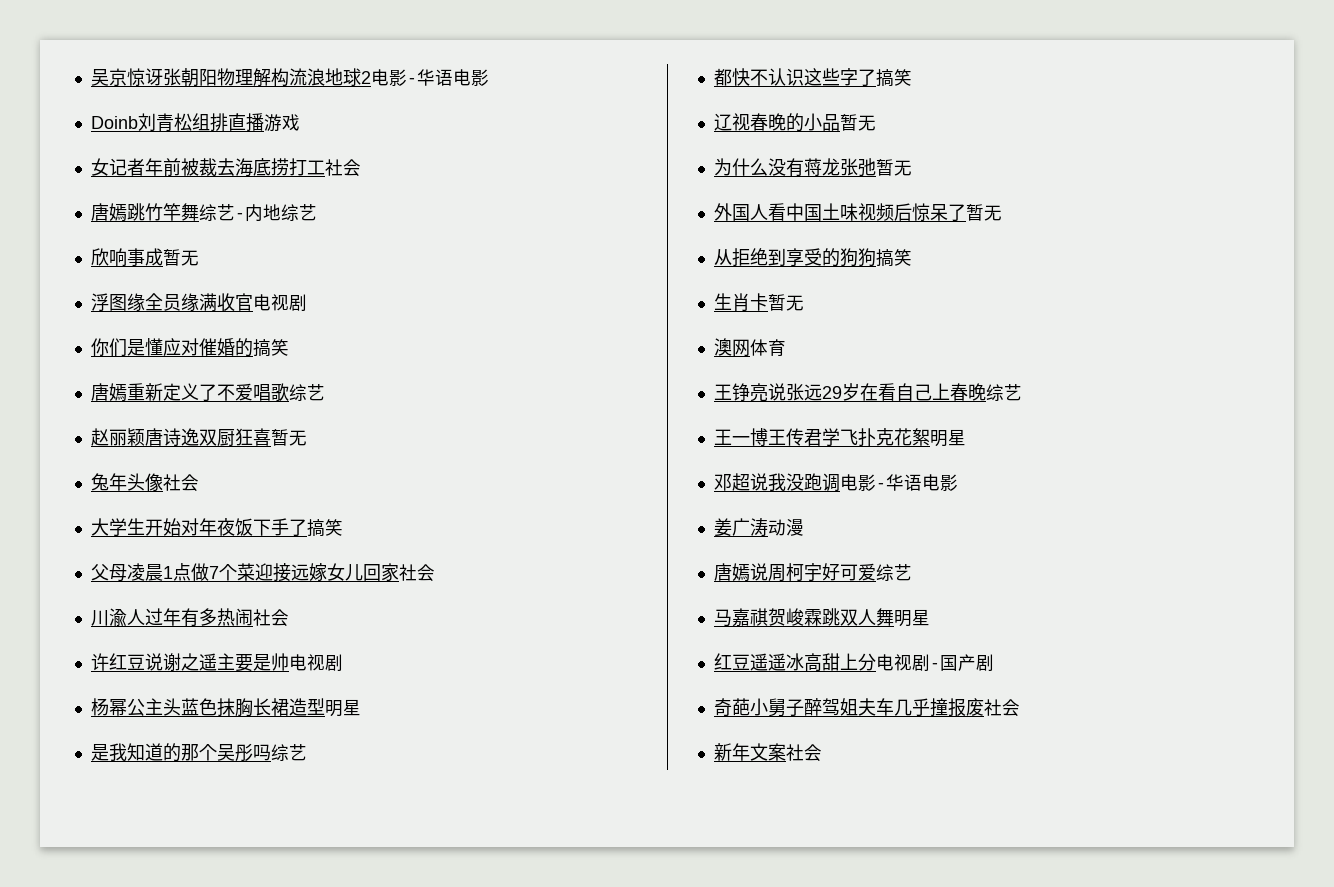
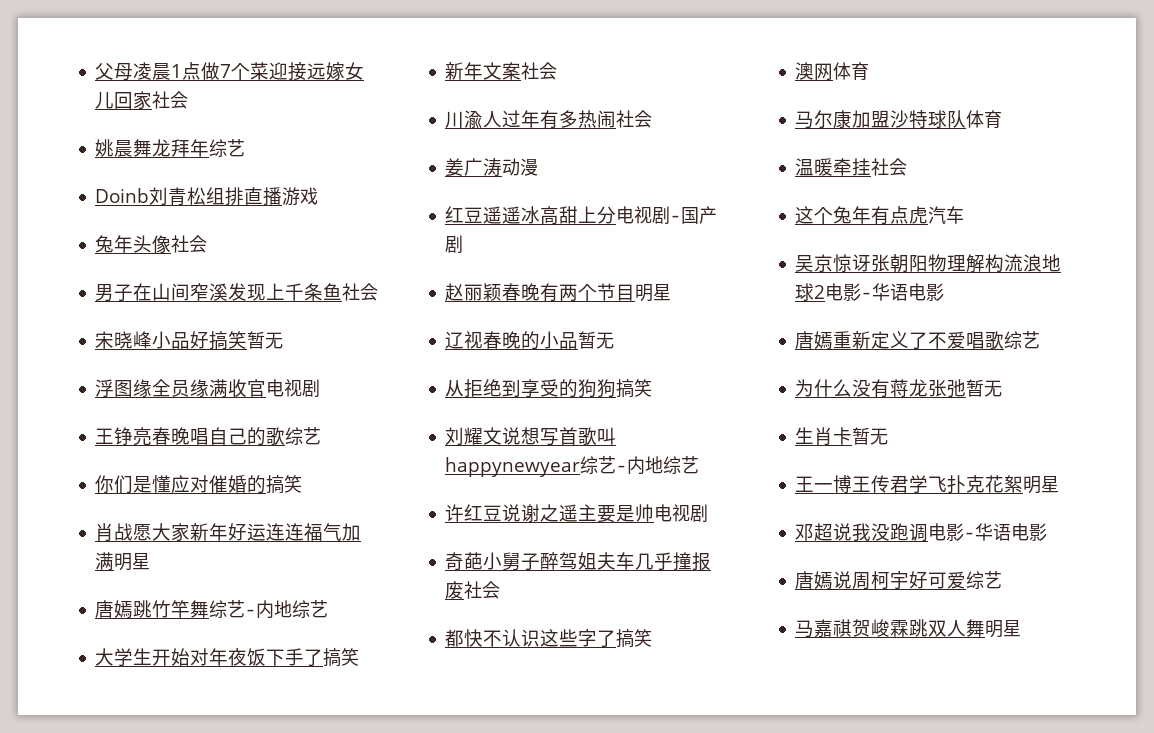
(90, 77) none -> [95,62,365,81] [95,91,189,110] [95,139,246,158] [95,187,319,206] [95,235,208,253] [95,283,379,302] [95,331,284,350] [95,379,321,398] [95,427,322,446] [95,475,303,494] [95,523,362,542] [95,552,151,571] [95,600,329,619] [95,648,360,667] [445,62,558,80] [445,110,653,129] [445,157,539,176] [445,206,718,225] [445,235,464,253] [445,283,672,302] [445,331,615,350] [445,379,653,398] [445,427,617,446] [445,456,700,477] [445,504,709,523] [445,552,712,571] [445,581,501,599] [445,629,653,648] [795,62,870,81] [795,110,1003,129] [795,158,908,176] [795,206,965,225] 父母凌晨1点做7个菜迎接远嫁女儿回家社会 // 姚晨舞龙拜年综艺 // Doinb刘青松组排直播游戏 // 兔年头像社会 // 男子在山间窄溪发现上千条鱼社会 // 宋晓峰小品好搞笑暂无 // 浮图缘全员缘满收官电视剧 // 王铮亮春晚唱自己的歌综艺 // 你们是懂应对催婚的搞笑 // 肖战愿大家新年好运连连福气加满明星 // 唐嫣跳竹竿舞综艺-内地综艺 // 大学生开始对年夜饭下手了搞笑 // 新年文案社会 // 川渝人过年有多热闹社会 // 姜广涛动漫 // 红豆遥遥冰高甜上分电视剧-国产剧 // 赵丽颖春晚有两个节目明星 // 辽视春晚的小品暂无 // 从拒绝到享受的狗狗搞笑 // 刘耀文说想写首歌叫happynewyear综艺-内地综艺 // 许红豆说谢之遥主要是帅电视剧 // 奇葩小舅子醉驾姐夫车几乎撞报废社会 // 都快不认识这些字了搞笑 // 澳网体育 // 马尔康加盟沙特球队体育 // 温暖牵挂社会 // 这个兔年有点虎汽车 //
[90,113,300,132] [90,158,361,177] [90,203,317,222] [90,248,199,267] [90,293,307,312] [90,338,289,357] // Doinb刘青松组排直播游戏 // 女记者年前被裁去海底捞打工社会 // 唐嫣跳竹竿舞综艺-内地综艺 // 欣响事成暂无 // 浮图缘全员缘满收官电视剧 // 你们是懂应对催婚的搞笑 -> (945, 292) none
[90,428,307,446] [90,473,199,491] [90,518,343,537] [90,563,435,582] [90,608,289,627] [90,653,343,672] [90,698,361,717] [90,743,307,762] [713,68,912,87] [713,113,876,132] // 赵丽颖唐诗逸双厨狂喜暂无 // 兔年头像社会 // 大学生开始对年夜饭下手了搞笑 // 父母凌晨1点做7个菜迎接远嫁女儿回家社会 // 川渝人过年有多热闹社会 // 许红豆说谢之遥主要是帅电视剧 // 杨幂公主头蓝色抹胸长裙造型明星 // 是我知道的那个吴彤吗综艺 // 都快不认识这些字了搞笑 // 辽视春晚的小品暂无 -> (1041, 340) none
[713,203,1002,221] [713,248,912,267] [713,293,804,311] [713,338,786,357] [713,383,1022,402] 外国人看中国土味视频后惊呆了暂无 // 从拒绝到享受的狗狗搞笑 // 生肖卡暂无 // 澳网体育 // 王铮亮说张远29岁在看自己上春晚综艺 -> [795,427,889,445] 生肖卡暂无
[713,517,804,536] // 姜广涛动漫 -> (1048, 532) none
[713,653,994,672] [713,698,1020,717] [713,743,822,761] // 红豆遥遥冰高甜上分电视剧-国产剧 // 奇葩小舅子醉驾姐夫车几乎撞报废社会 // 新年文案社会 -> (1022, 628) none

